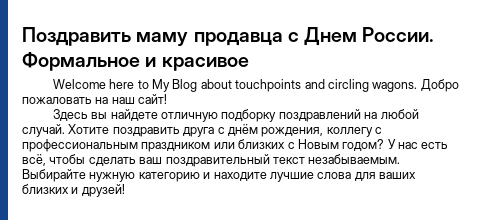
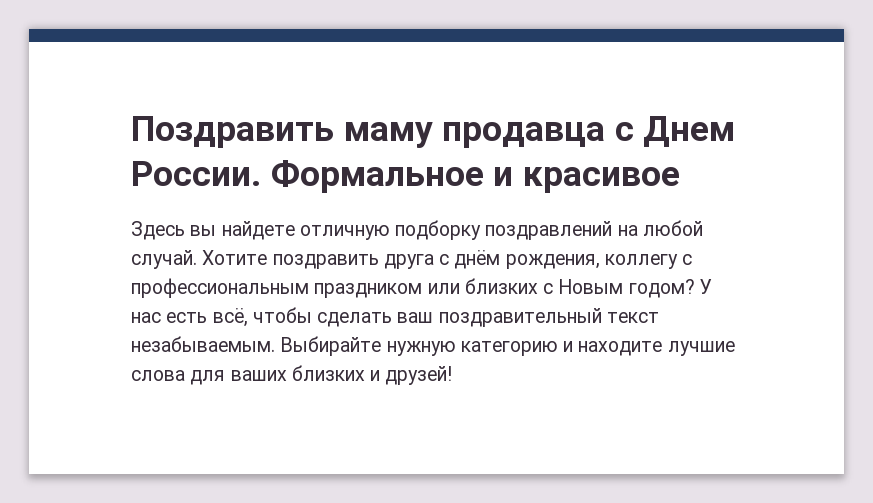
[52,79,459,92] [22,94,168,104] // Welcome here to My Blog about touchpoints and circling wagons. Добро пожаловать на наш сайт! -> (680, 180) none

